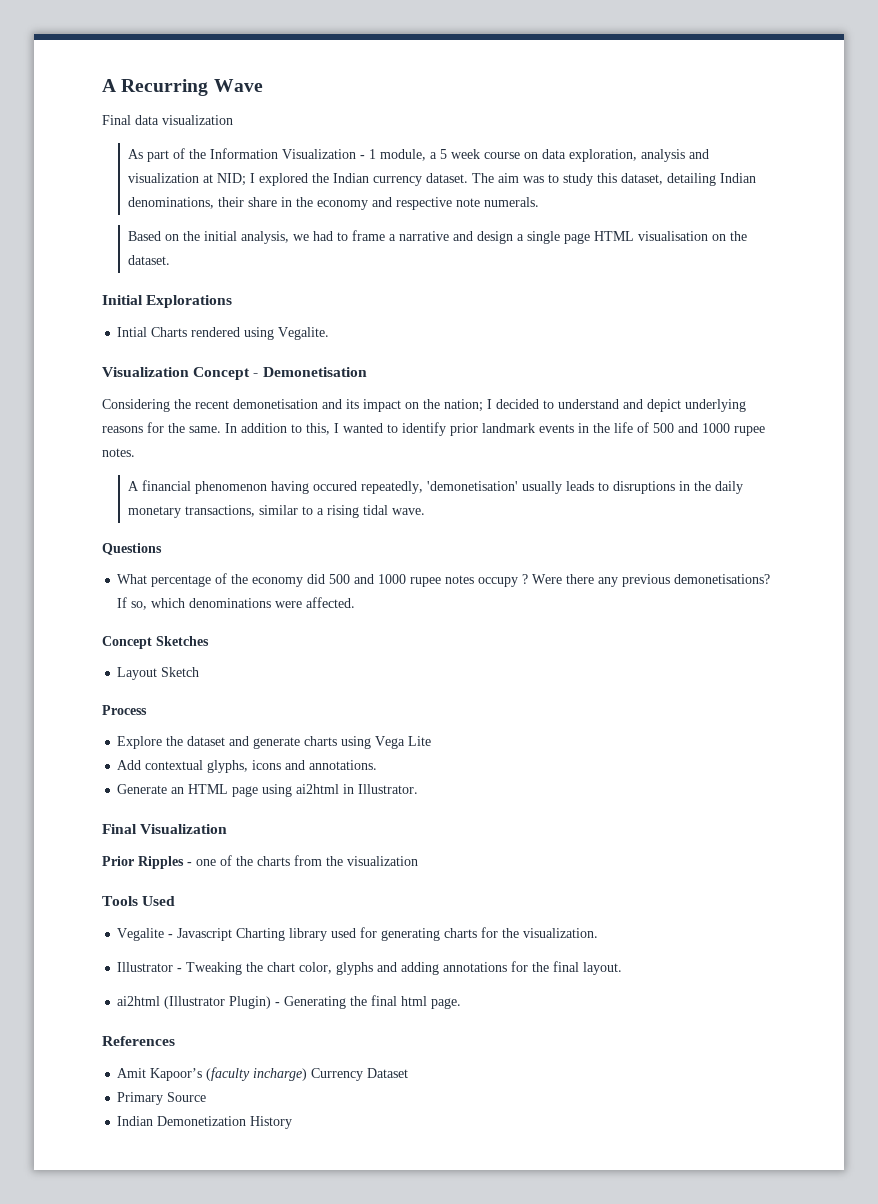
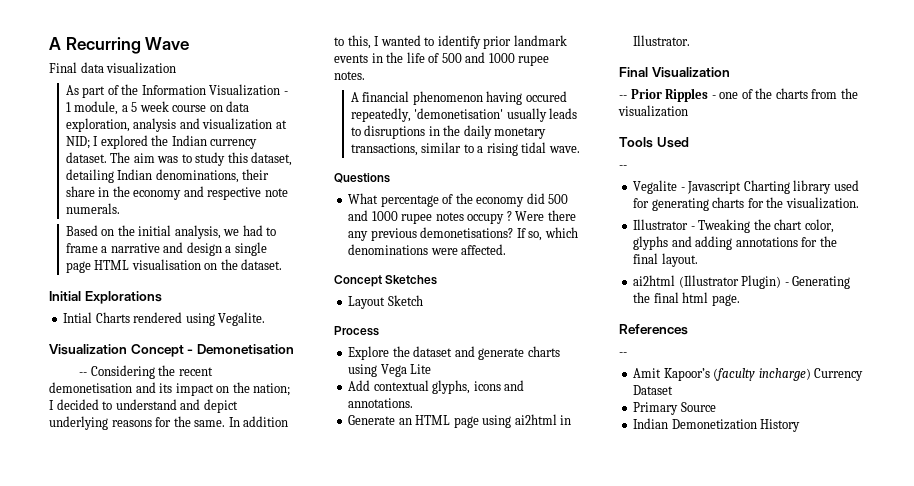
(367, 372) none -> [79,372,88,376] --
(228, 829) none -> [619,95,627,99] --
(176, 901) none -> [619,165,627,169] // --
(175, 1041) none -> [619,352,627,356] // --

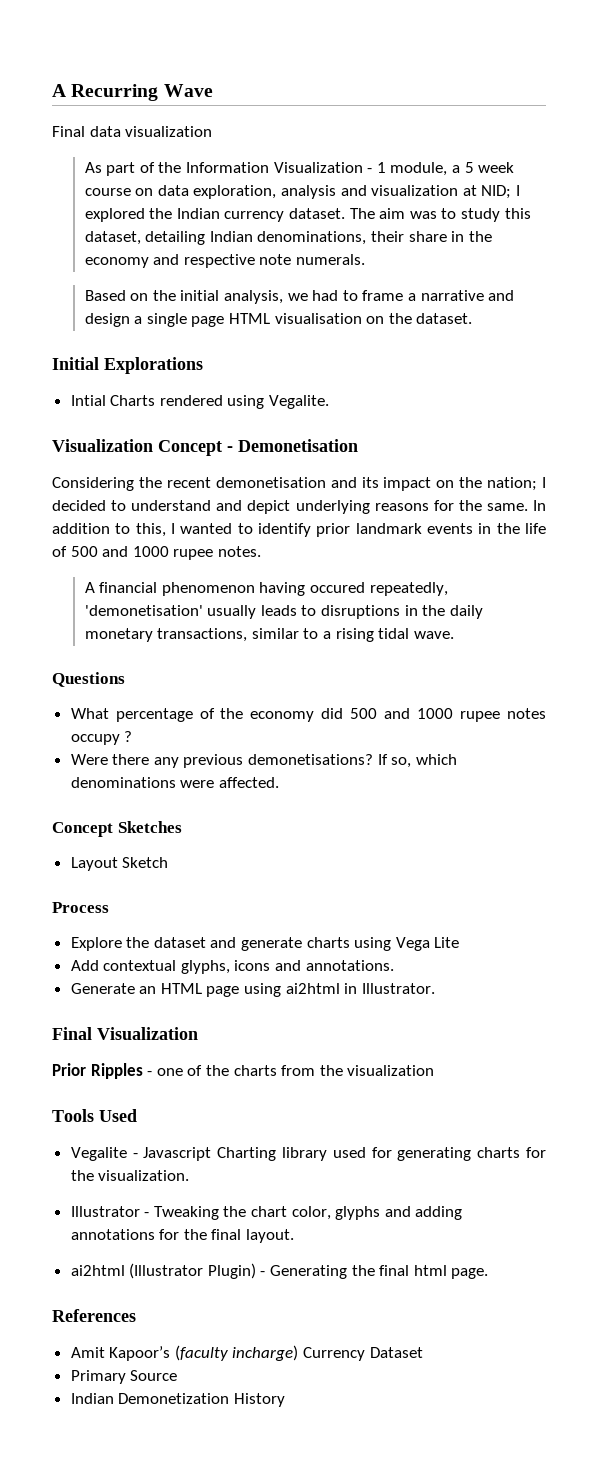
[79,372,88,376] -- -> (358, 445) none
(512, 216) none -> (133, 736) //
[619,95,627,99] -- -> (198, 1033) none
[619,165,627,169] // -- -> (137, 1115) none
[619,352,627,356] // -- -> (136, 1315) none

